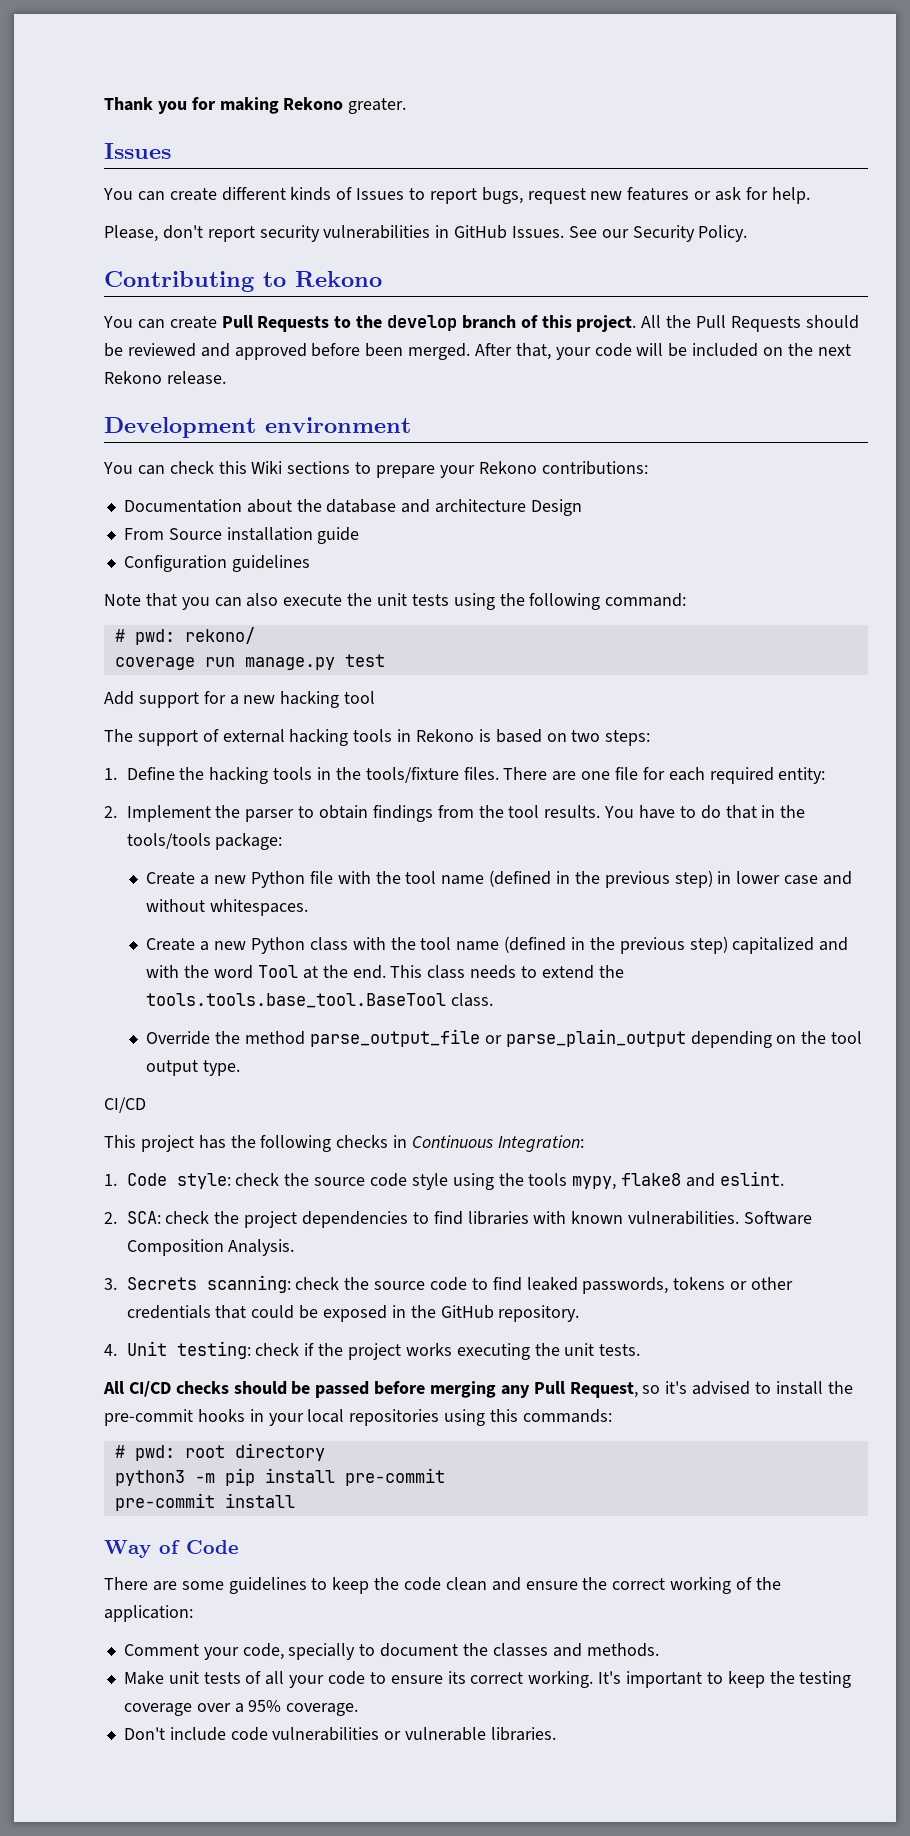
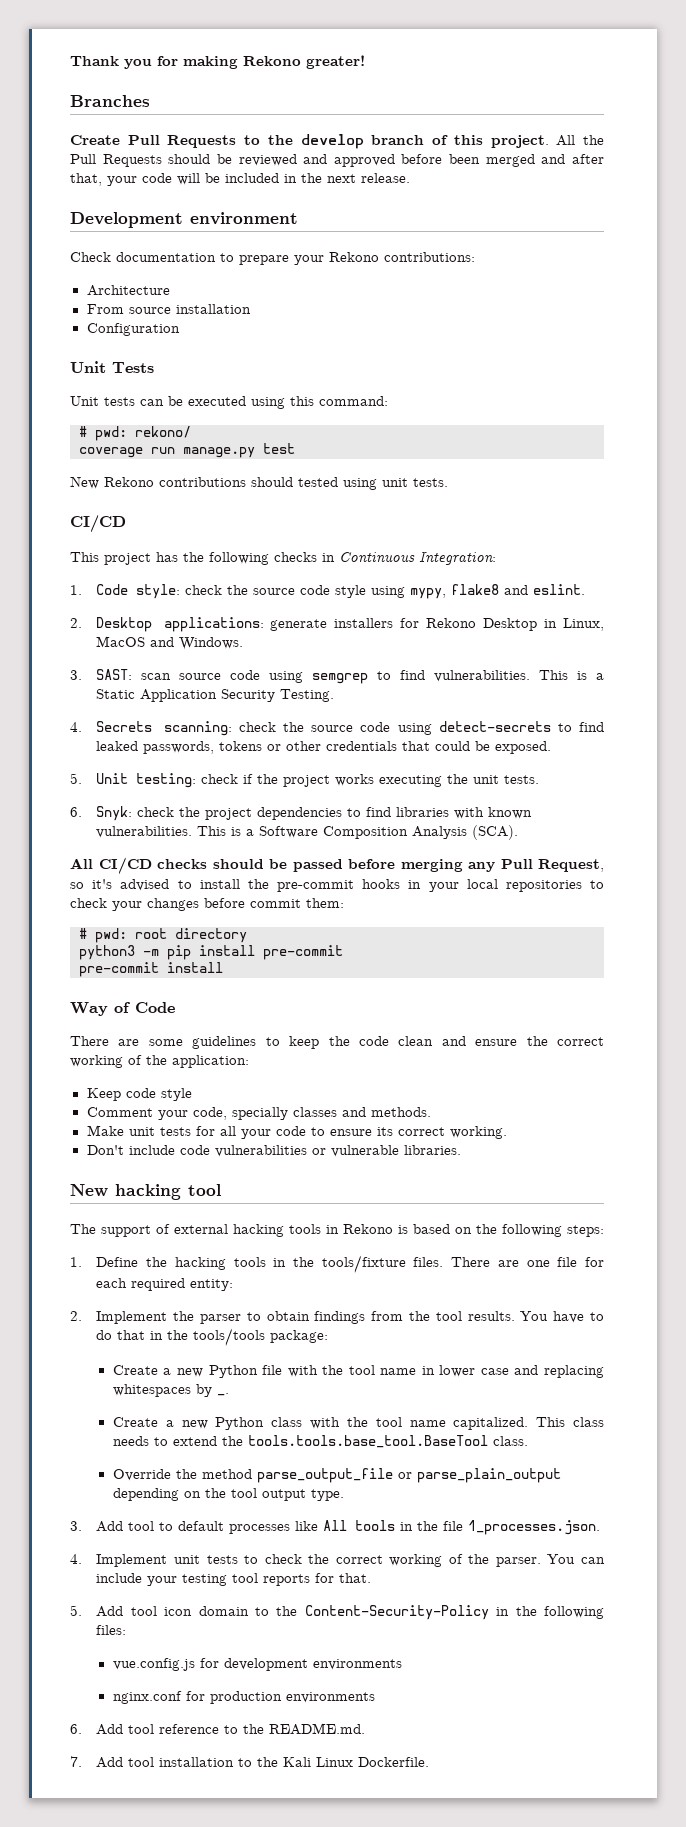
[348,98,407,114] [104,143,171,159] [103,187,810,204] [104,225,748,242] [104,271,382,292] [103,316,217,329] greater. // Issues // You can create different kinds of Issues to report bugs, request new features or ask for help. // Please, don't report security vulnerabilities in GitHub Issues. See our Security Policy. // Contributing to Rekono // You can create -> [306,55,365,69] [70,95,150,107] [70,135,120,145] greater! // Branches // Create
[408,343,513,360] merged. After -> [485,154,604,167] merged and after
[763,347,784,356] on -> [284,174,297,183] in
[104,371,162,384] Rekono -> (356, 178) none
[103,461,351,475] You can check this Wiki sections -> [70,252,216,262] Check documentation
[123,499,582,516] Documentation about the database and architecture Design -> [86,285,170,296] Architecture
[168,527,360,544] Source installation guide -> [128,304,251,314] source installation
[231,555,310,572] [104,593,601,610] guidelines // Note that you can also execute the unit tests using the following -> [70,361,154,373] [70,396,314,409] // Unit Tests // Unit tests can be executed using this
[104,691,276,708] Add support for a new -> [70,476,448,490] [70,515,126,533] [70,552,496,565] [70,584,586,599] [70,617,604,632] [96,636,244,650] [70,669,604,684] [96,689,335,702] [70,721,604,736] [96,741,552,754] [70,773,540,788] [70,806,533,821] [96,825,519,840] [70,857,604,874] [70,879,605,892] [70,898,344,911] [79,928,247,943] [79,945,343,960] [79,962,223,977] [70,1002,175,1016] [70,1036,605,1049] [70,1055,249,1068] [86,1088,192,1101] [86,1107,431,1120] [86,1125,507,1139] [86,1145,461,1157] [70,1184,108,1197] New Rekono contributions should tested using unit tests. // CI/CD // This project has the following checks in Continuous Integration: // 1. Code style: check the source code style using mypy, flake8 and eslint. // 2. Desktop applications: generate installers for Rekono Desktop in Linux, MacOS and Windows. // 3. SAST: scan source code using semgrep to find vulnerabilities. This is a Static Application Security Testing. // 4. Secrets scanning: check the source code using detect-secrets to find leaked passwords, tokens or other credentials that could be exposed. // 5. Unit testing: check if the project works executing the unit tests. // 6. Snyk: check the project dependencies to find libraries with known vulnerabilities. This is a Software Composition Analysis (SCA). // All CI/CD checks should be passed before merging any Pull Request, so it's advised to install the pre-commit hooks in your local repositories to check your changes before commit them: // # pwd: root directory // python3 -m pip install pre-commit // pre-commit install // Way of Code // There are some guidelines to keep the code clean and ensure the correct working of the application: // Keep code style // Comment your code, specially classes and methods. // Make unit tests for all your code to ensure its correct working. // Don't include code vulnerabilities or vulnerable libraries. // New
[571,730,601,742] two -> [476,1224,562,1237] the following
[489,870,852,888] [146,899,309,916] (defined in the previous step) in lower case and without whitespaces. -> [421,1365,605,1378] [112,1384,229,1397] in lower case and replacing whitespaces by _.
[504,936,849,954] [146,965,386,979] (defined in the previous step) capitalized and with the word Tool at the end. -> [453,1417,529,1430] capitalized.
[104,1097,146,1113] [104,1135,584,1152] [104,1171,784,1190] [104,1211,813,1228] [126,1239,295,1256] [104,1275,794,1294] [126,1305,580,1322] [104,1341,641,1360] [103,1381,853,1398] [104,1409,612,1426] [114,1443,325,1461] [114,1468,445,1486] [114,1493,295,1511] [104,1540,239,1558] [104,1577,781,1594] [104,1605,193,1622] [123,1643,659,1660] [123,1671,852,1688] [123,1700,359,1716] [123,1727,556,1741] CI/CD // This project has the following checks in Continuous Integration: // 1. Code style: check the source code style using the tools mypy, flake8 and eslint. // 2. SCA: check the project dependencies to find libraries with known vulnerabilities. Software Composition Analysis. // 3. Secrets scanning: check the source code to find leaked passwords, tokens or other credentials that could be exposed in the GitHub repository. // 4. Unit testing: check if the project works executing the unit tests. // All CI/CD checks should be passed before merging any Pull Request, so it's advised to install the pre-commit hooks in your local repositories using this commands: // # pwd: root directory // python3 -m pip install pre-commit // pre-commit install // Way of Code // There are some guidelines to keep the code clean and ensure the correct working of the application: // Comment your code, specially to document the classes and methods. // Make unit tests of all your code to ensure its correct working. It's important to keep the testing coverage over a 95% coverage. // Don't include code vulnerabilities or vulnerable libraries. -> [70,1520,601,1535] [70,1554,605,1567] [96,1573,372,1586] [70,1605,604,1620] [96,1625,127,1635] [112,1658,402,1671] [112,1691,375,1704] [70,1723,366,1735] [70,1756,430,1768] 3. Add tool to default processes like All tools in the file 1_processes.json. // 4. Implement unit tests to check the correct working of the parser. You can include your testing tool reports for that. // 5. Add tool icon domain to the Content-Security-Policy in the following files: // vue.config.js for development environments // nginx.conf for production environments // 6. Add tool reference to the README.md. // 7. Add tool installation to the Kali Linux Dockerfile.

